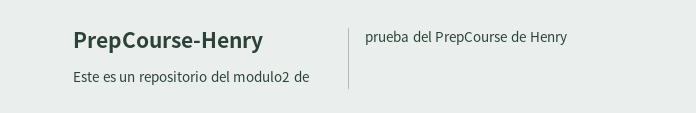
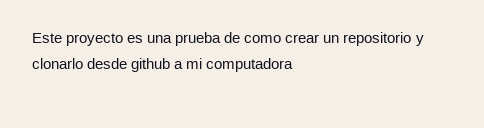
[73,32,263,53] [73,70,309,85] [365,30,567,45] PrepCourse-Henry // Este es un repositorio del modulo2 de prueba del PrepCourse de Henry -> [32,32,424,46] [32,58,294,72] Este proyecto es una prueba de como crear un repositorio y clonarlo desde github a mi computadora

